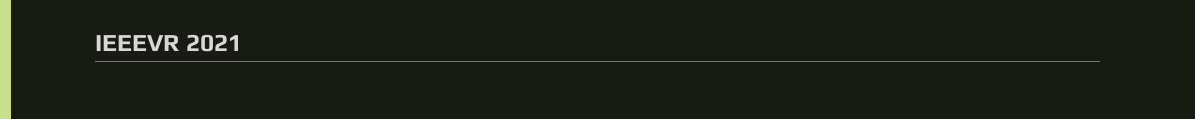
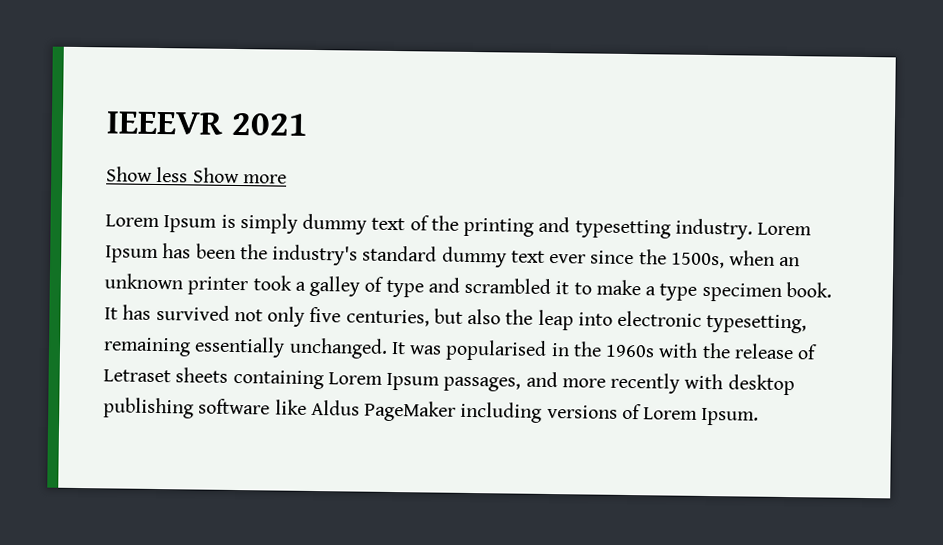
(242, 43) none -> [106,166,287,184] [105,213,813,240] [105,243,801,269] [104,273,832,302] [104,304,808,334] [103,336,819,361] [103,367,795,396] [103,397,760,426] // Show less Show more // Lorem Ipsum is simply dummy text of the printing and typesetting industry. Lorem Ipsum has been the industry's standard dummy text ever since the 1500s, when an unknown printer took a galley of type and scrambled it to make a type specimen book. It has survived not only five centuries, but also the leap into electronic typesetting, remaining essentially unchanged. It was popularised in the 1960s with the release of Letraset sheets containing Lorem Ipsum passages, and more recently with desktop publishing software like Aldus PageMaker including versions of Lorem Ipsum.

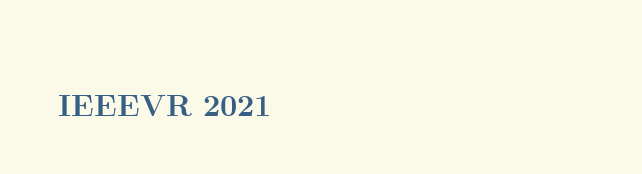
[106,166,287,184] [105,213,813,240] [105,243,801,269] [104,273,832,302] [104,304,808,334] [103,336,819,361] [103,367,795,396] [103,397,760,426] // Show less Show more // Lorem Ipsum is simply dummy text of the printing and typesetting industry. Lorem Ipsum has been the industry's standard dummy text ever since the 1500s, when an unknown printer took a galley of type and scrambled it to make a type specimen book. It has survived not only five centuries, but also the leap into electronic typesetting, remaining essentially unchanged. It was popularised in the 1960s with the release of Letraset sheets containing Lorem Ipsum passages, and more recently with desktop publishing software like Aldus PageMaker including versions of Lorem Ipsum. -> (271, 106) none

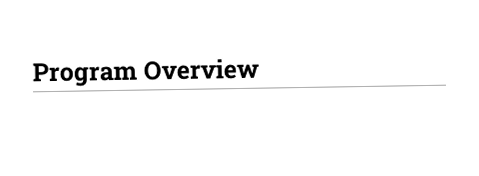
[58,95,271,116] IEEEVR 2021 -> [32,57,259,88] Program Overview

